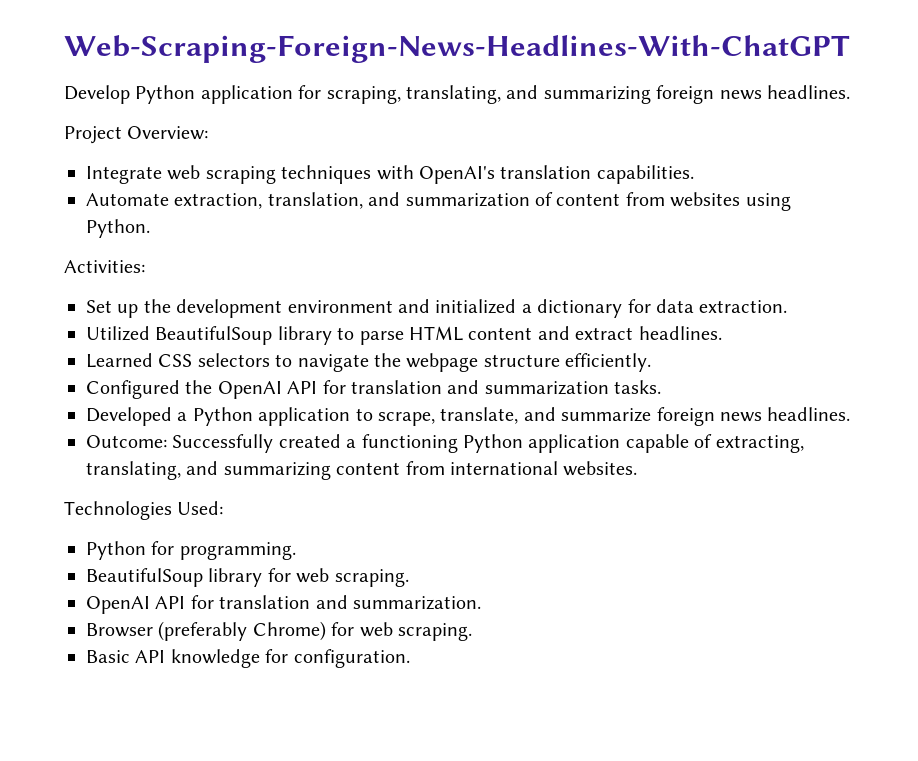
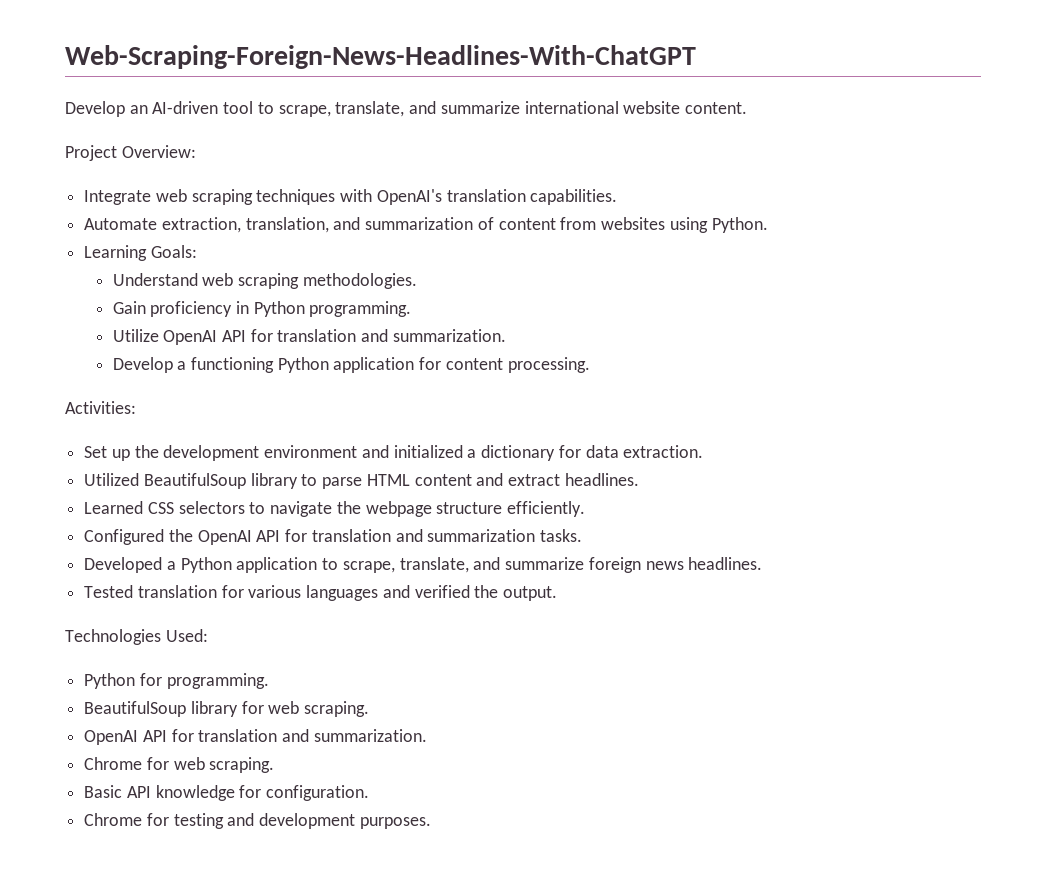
[135,85,850,104] Python application for scraping, translating, and summarizing foreign news headlines. -> [129,101,747,117] an AI-driven tool to scrape, translate, and summarize international website content.
(150, 228) none -> [84,245,197,261] [112,273,417,289] [112,301,412,317] [112,329,506,345] [112,357,590,373] // Learning Goals: // Understand web scraping methodologies. // Gain proficiency in Python programming. // Utilize OpenAI API for translation and summarization. // Develop a functioning Python application for content processing.
[86,434,804,453] [86,461,638,480] Outcome: Successfully created a functioning Python application capable of extracting, translating, and summarizing content from international websites. -> [84,585,558,601] Tested translation for various languages and verified the output.
[86,621,326,641] Browser (preferably Chrome) -> [84,757,143,770] Chrome
(410, 658) none -> [84,813,431,829] // Chrome for testing and development purposes.

